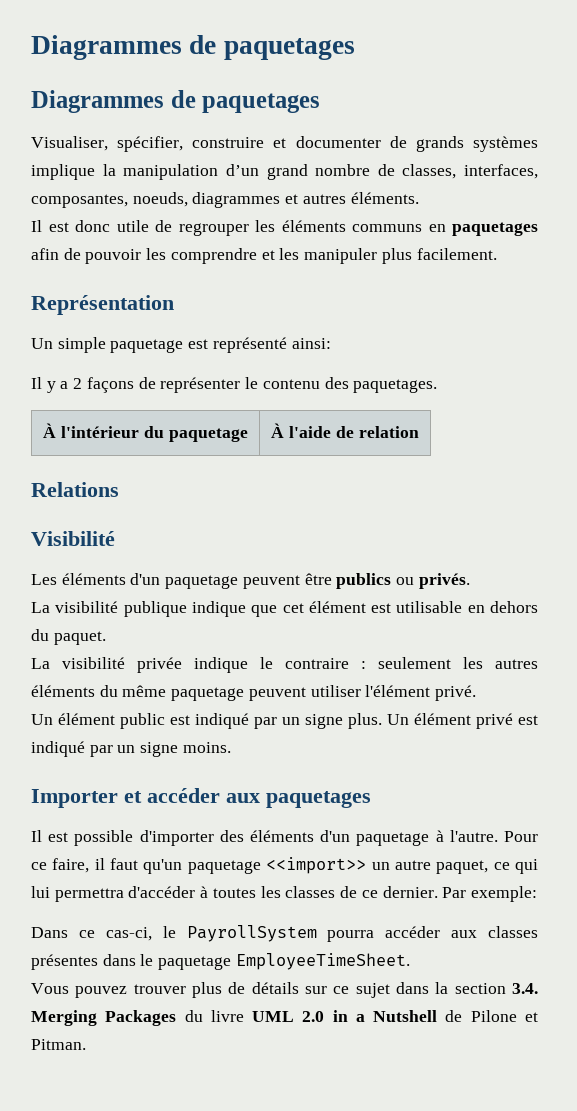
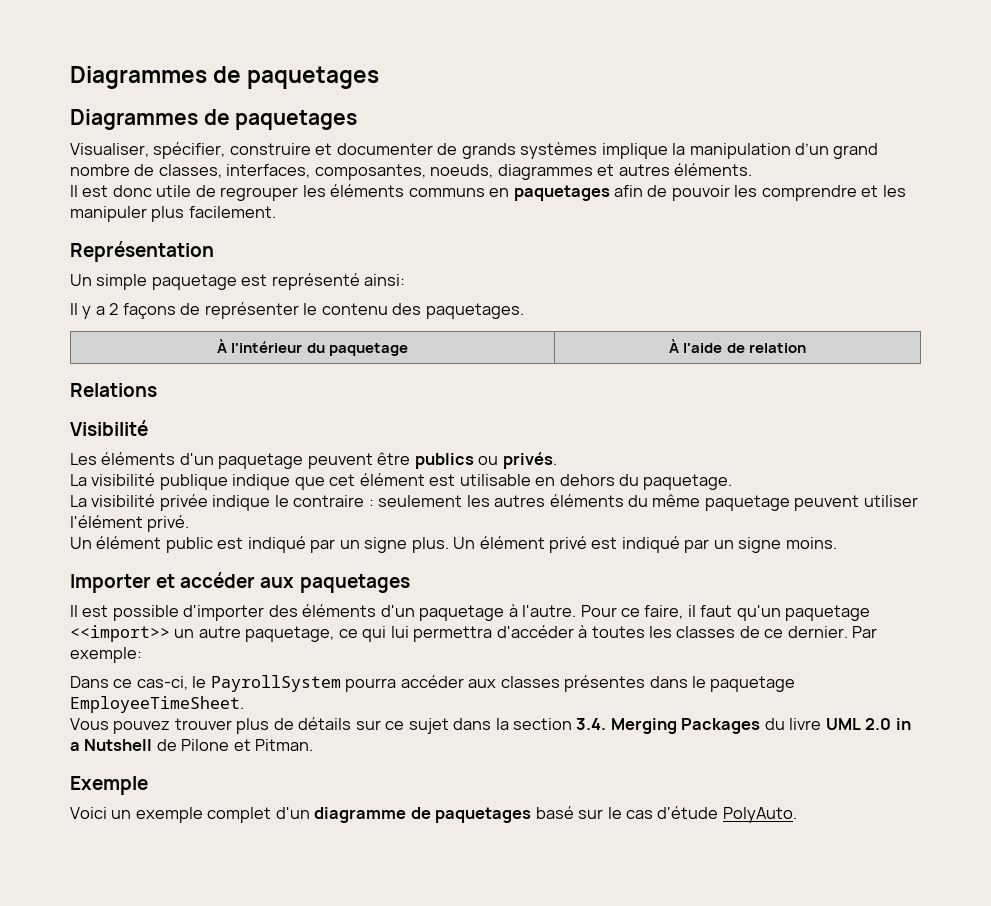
[53,631,106,645] paquet. -> [643,474,733,490] paquetage.
[436,860,489,874] paquet, -> [245,626,335,642] paquetage,
(86, 1044) none -> [70,776,148,795] [70,806,797,823] // Exemple // Voici un exemple complet d'un diagramme de paquetages basé sur le cas d'étude PolyAuto.

